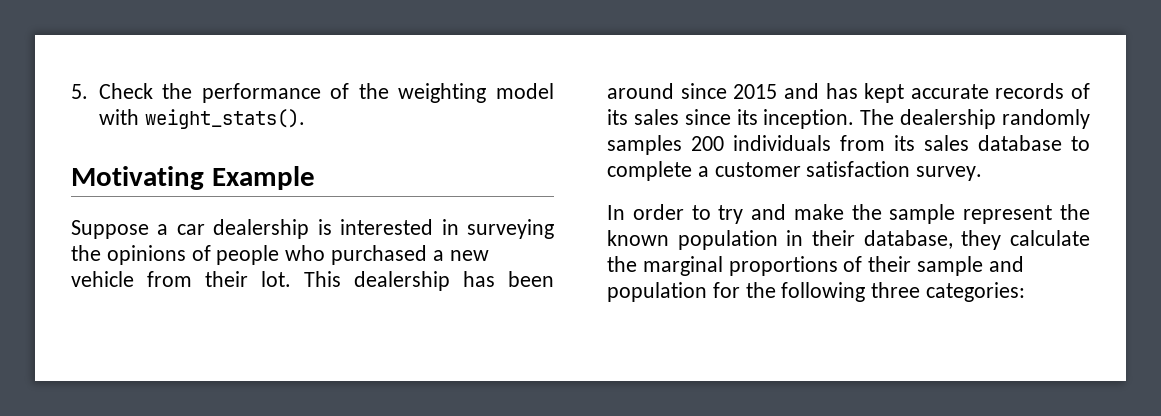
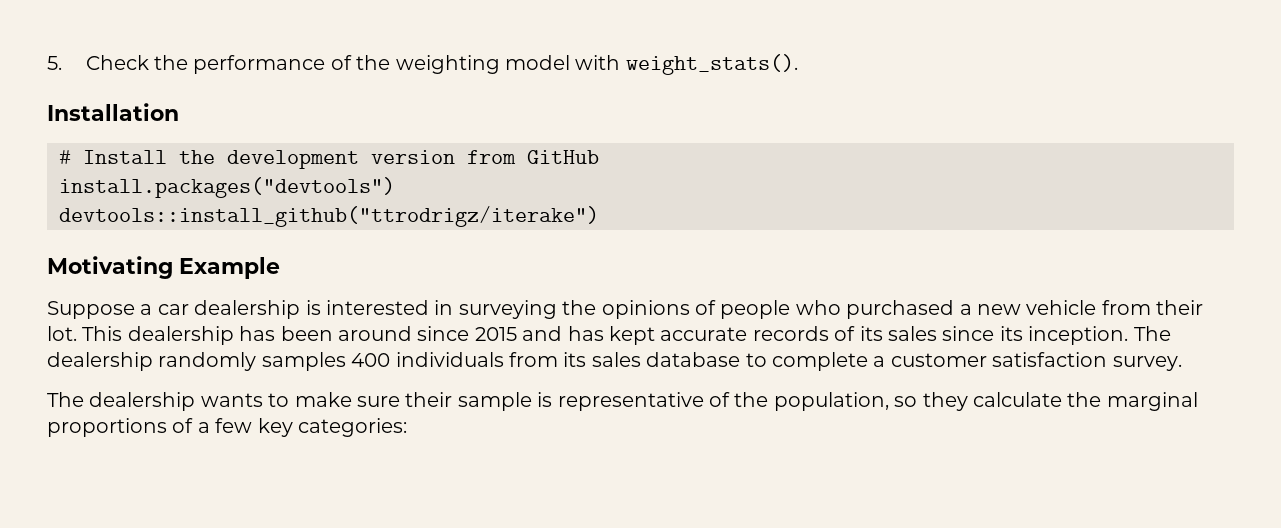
(305, 119) none -> [47,103,179,121] [59,150,599,169] [59,177,395,198] [59,206,599,227] // Installation // # Install the development version from GitHub // install.packages("devtools") // devtools::install_github("ttrodrigz/iterake")
[691,136,724,151] 200 -> [351,353,391,367] 400
[607,204,1090,224] [607,230,953,250] In order to try and make the sample represent the known population in their database, -> [47,392,918,411] The dealership wants to make sure their sample is representative of the population, so
[868,256,1024,276] [607,282,921,302] their sample and population for the following three -> [197,418,293,437] a few key

